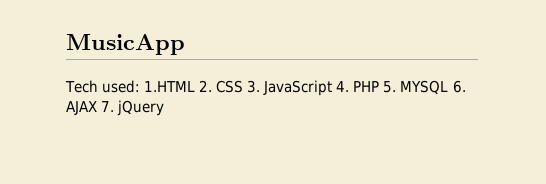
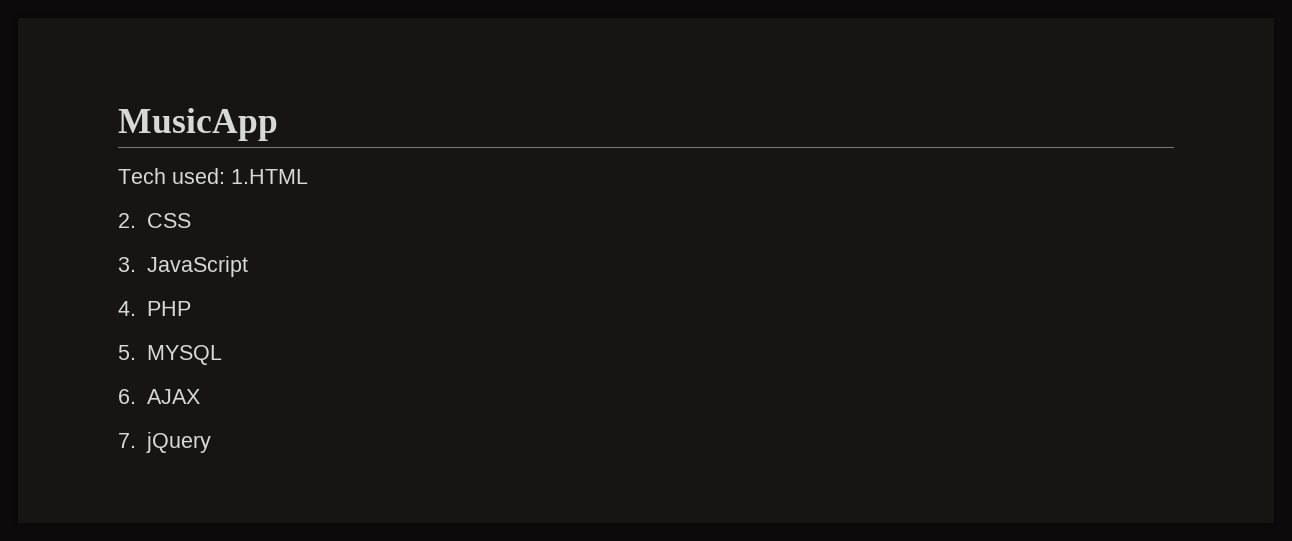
(196, 86) none -> (308, 176) //
(244, 86) none -> (191, 220) //
(333, 88) none -> (248, 266) //
(380, 86) none -> (191, 308) //
(449, 87) none -> (222, 355) //
(97, 108) none -> (200, 396) //

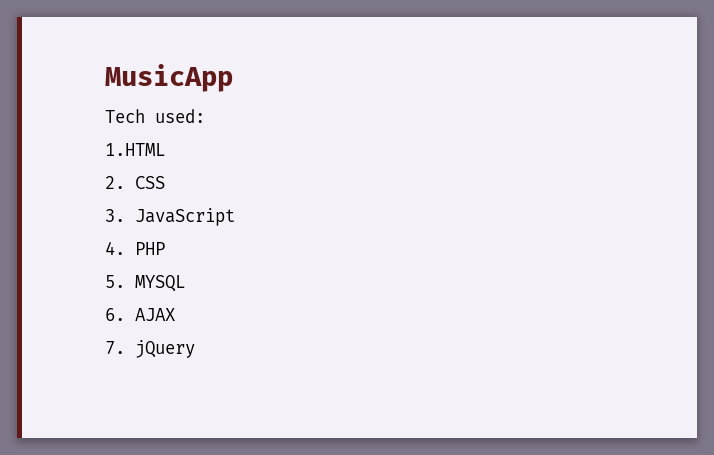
(225, 176) none -> (205, 116) //

